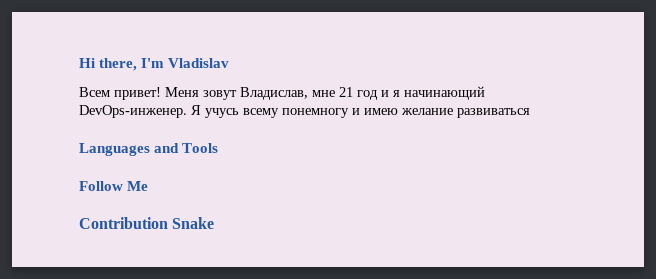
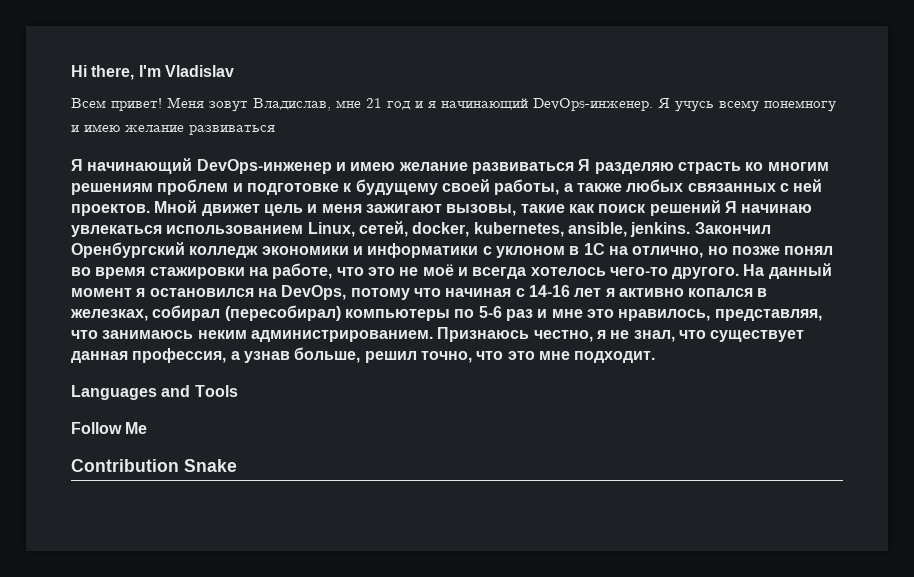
(530, 113) none -> [71,158,829,174] [71,179,823,195] [71,200,813,216] [71,221,771,237] [71,242,834,258] [71,263,832,279] [71,285,768,300] [70,305,822,321] [71,327,805,342] [71,347,656,363] // Я начинающий DevOps-инженер и имею желание развиваться Я разделяю страсть ко многим решениям проблем и подготовке к будущему своей работы, а также любых связанных с ней проектов. Мной движет цель и меня зажигают вызовы, такие как поиск решений Я начинаю увлекаться использованием Linux, сетей, docker, kubernetes, ansible, jenkins. Закончил Оренбургский колледж экономики и информатики с уклоном в 1С на отлично, но позже понял во время стажировки на работе, что это не моё и всегда хотелось чего-то другого. На данный момент я остановился на DevOps, потому что начиная с 14-16 лет я активно копался в железках, собирал (пересобирал) компьютеры по 5-6 раз и мне это нравилось, представляя, что занимаюсь неким администрированием. Признаюсь честно, я не знал, что существует данная профессия, а узнав больше, решил точно, что это мне подходит.

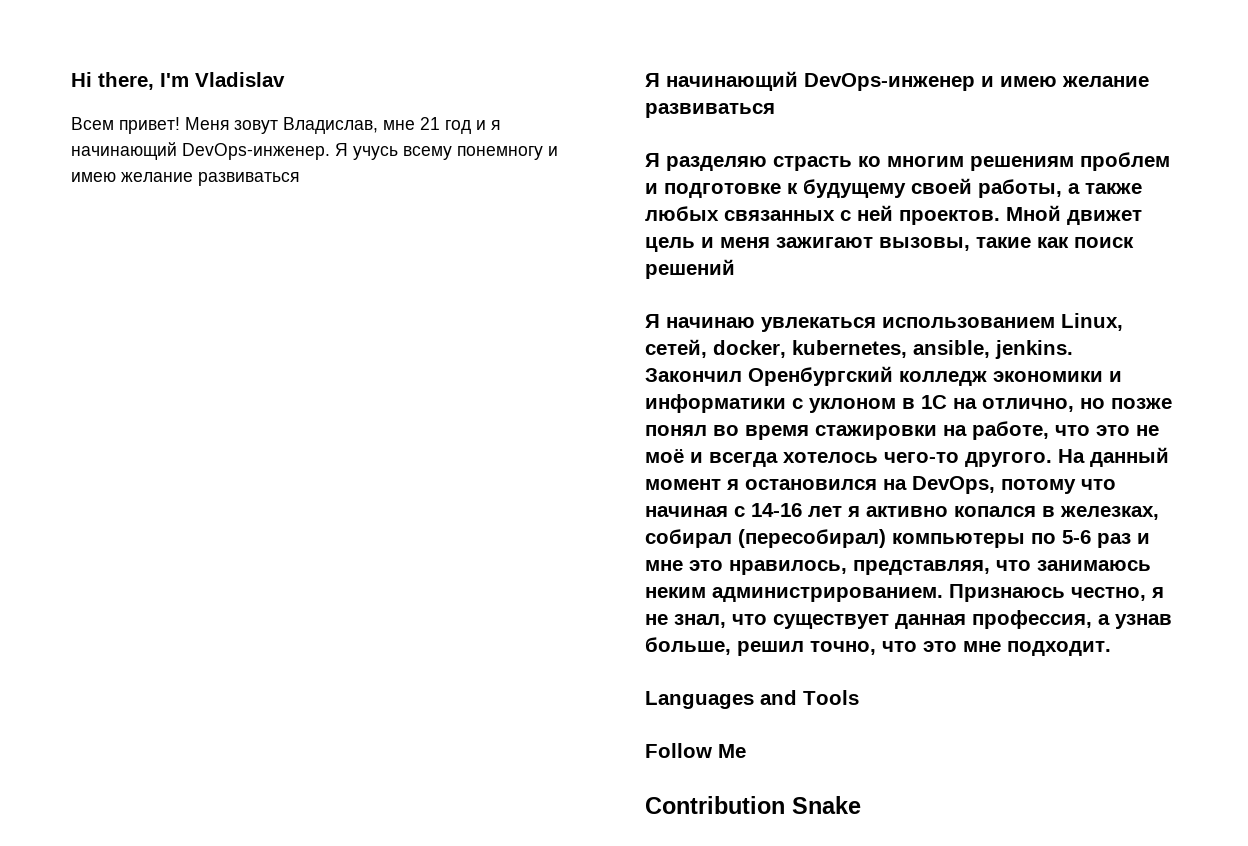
(574, 168) none -> (775, 110) //
(721, 208) none -> (735, 269) //

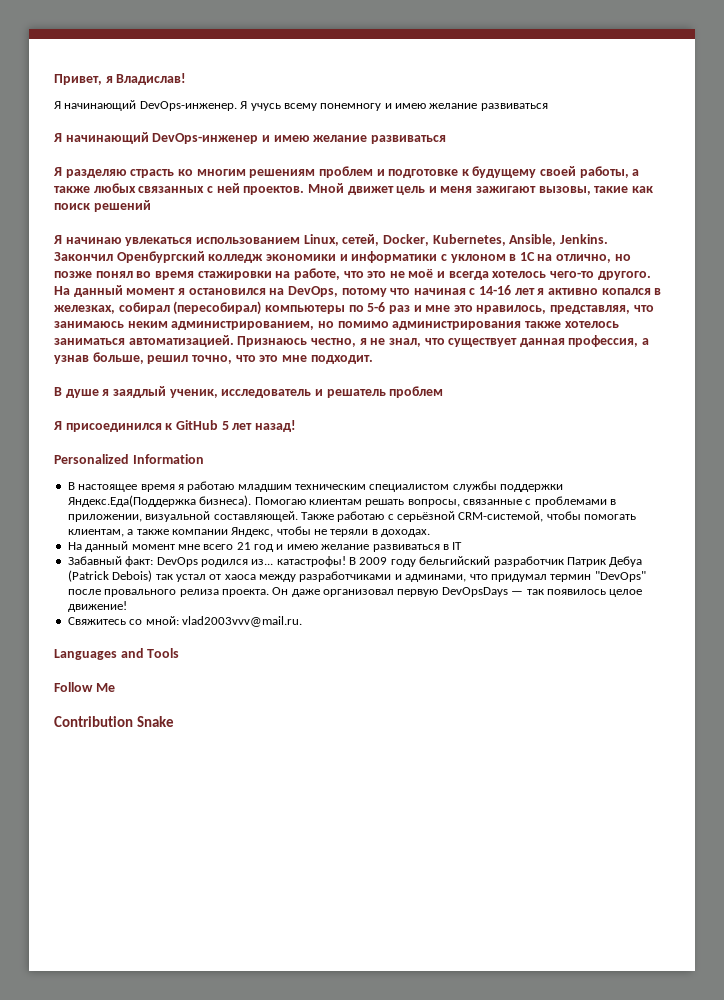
[71,72,285,90] [71,117,500,134] Hi there, I'm Vladislav // Всем привет! Меня зовут Владислав, мне 21 год и я -> [54,73,187,85] [54,101,61,109] Привет, я Владислав! // Я
[713,340,1073,359] docker, kubernetes, ansible, jenkins. -> [382,234,608,246] Docker, Kubernetes, Ansible, Jenkins.
[712,587,943,602] администрированием. -> [171,321,619,330] [54,335,234,347] администрированием, но помимо администрирования также хотелось заниматься автоматизацией.
(1111, 648) none -> [54,386,444,398] [53,420,296,432] [54,454,204,464] [67,481,564,492] [67,495,617,507] [67,511,637,522] [67,526,431,537] [67,541,463,552] [67,556,643,567] [67,570,646,582] [67,587,643,597] [67,601,127,612] [67,616,302,627] // В душе я заядлый ученик, исследователь и решатель проблем // Я присоединился к GitHub 5 лет назад! // Personalized Information // В настоящее время я работаю младшим техническим специалистом службы поддержки Яндекс.Еда(Поддержка бизнеса). Помогаю клиентам решать вопросы, связанные с проблемами в приложении, визуальной составляющей. Также работаю с серьёзной CRM-системой, чтобы помогать клиентам, а также компании Яндекс, чтобы не теряли в доходах. // На данный момент мне всего 21 год и имею желание развиваться в IT // Забавный факт: DevOps родился из... катастрофы! В 2009 году бельгийский разработчик Патрик Дебуа (Patrick Debois) так устал от хаоса между разработчиками и админами, что придумал термин "DevOps" после провального релиза проекта. Он даже организовал первую DevOpsDays — так появилось целое движение! // Свяжитесь со мной: vlad2003vvv@mail.ru.

